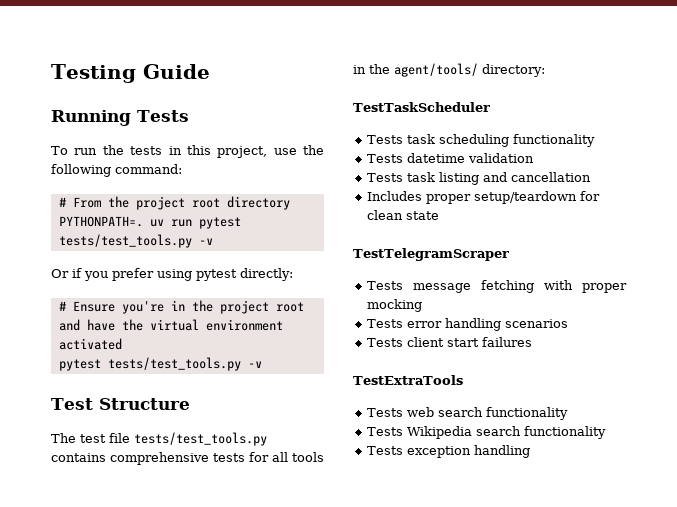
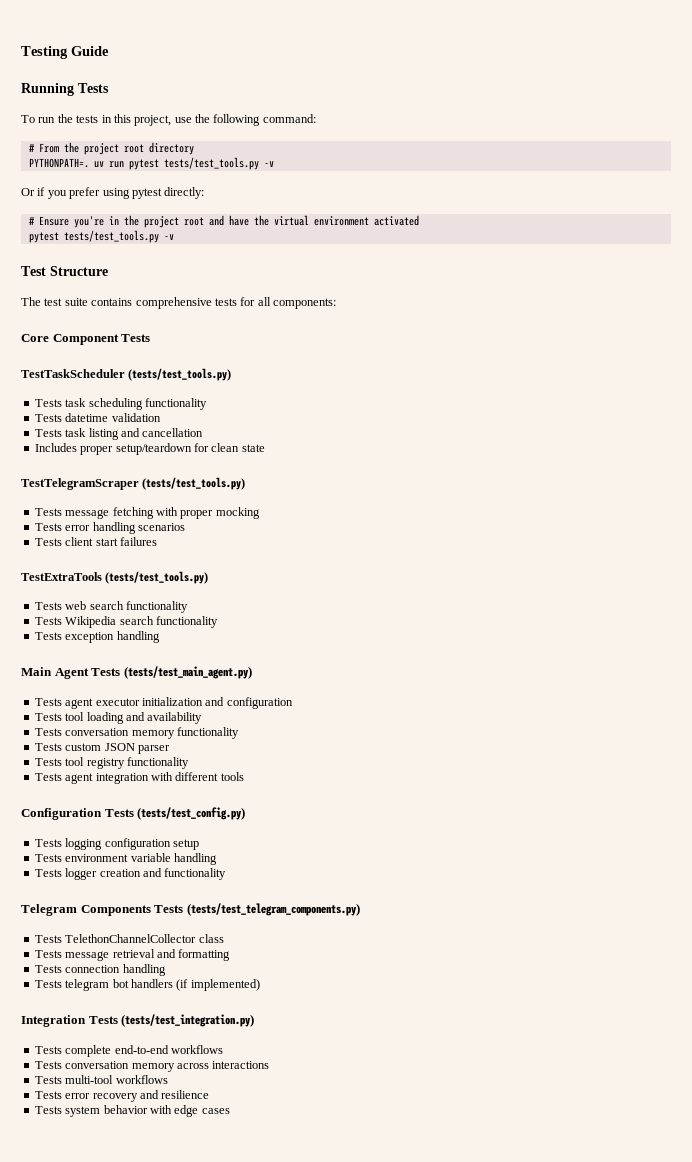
[109,432,267,446] file tests/test_tools.py -> [64,298,88,306] suite
[292,452,324,462] [353,63,545,77] tools in the agent/tools/ directory: -> [273,298,336,309] [21,334,151,345] components: // Core Component Tests
(490, 107) none -> [128,368,232,381] (tests/test_tools.py)
(509, 254) none -> [142,477,246,490] (tests/test_tools.py)
(463, 380) none -> [105,571,209,584] (tests/test_tools.py)
(530, 451) none -> [21,666,252,679] [34,697,293,709] [34,712,203,724] [34,727,239,739] [34,743,170,754] [34,757,189,769] [34,772,244,784] [21,807,246,820] [34,838,199,850] [34,853,217,865] [34,868,227,880] [21,903,360,916] [34,934,224,943] [34,949,231,961] [34,964,166,976] [34,979,260,991] [21,1014,255,1027] [34,1045,223,1057] [34,1061,270,1072] [34,1075,168,1084] [34,1090,210,1102] [34,1105,230,1117] // Main Agent Tests (tests/test_main_agent.py) // Tests agent executor initialization and configuration // Tests tool loading and availability // Tests conversation memory functionality // Tests custom JSON parser // Tests tool registry functionality // Tests agent integration with different tools // Configuration Tests (tests/test_config.py) // Tests logging configuration setup // Tests environment variable handling // Tests logger creation and functionality // Telegram Components Tests (tests/test_telegram_components.py) // Tests TelethonChannelCollector class // Tests message retrieval and formatting // Tests connection handling // Tests telegram bot handlers (if implemented) // Integration Tests (tests/test_integration.py) // Tests complete end-to-end workflows // Tests conversation memory across interactions // Tests multi-tool workflows // Tests error recovery and resilience // Tests system behavior with edge cases

